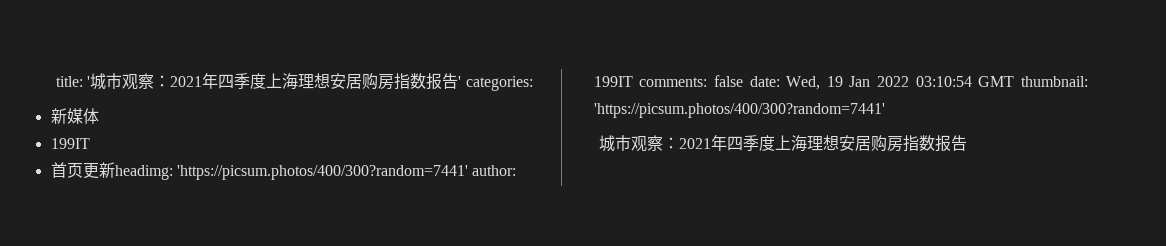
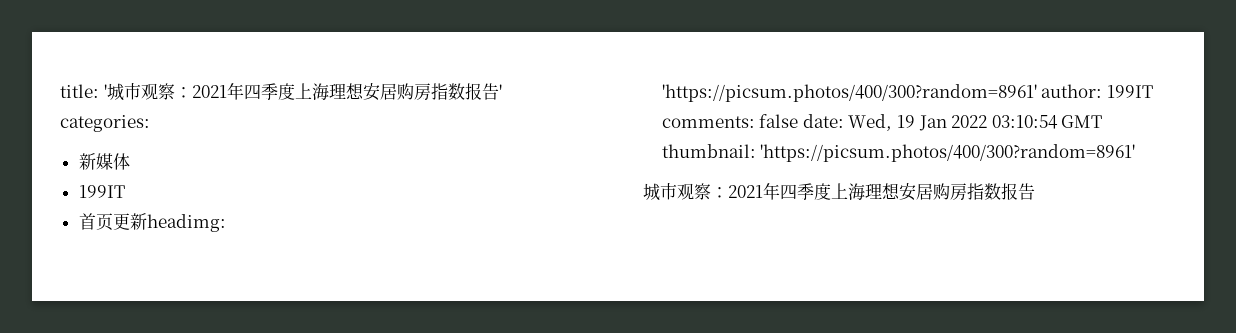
[176,165,468,180] 'https://picsum.photos/400/300?random=7441' -> [661,84,1037,102] 'https://picsum.photos/400/300?random=8961'
[593,103,885,118] 'https://picsum.photos/400/300?random=7441' -> [760,144,1136,162] 'https://picsum.photos/400/300?random=8961'

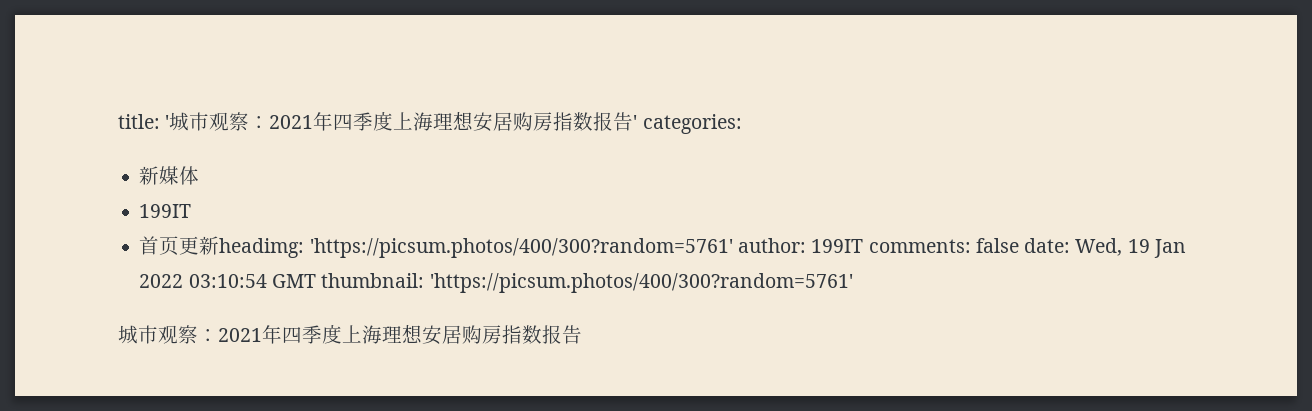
[661,84,1037,102] 'https://picsum.photos/400/300?random=8961' -> [309,238,733,258] 'https://picsum.photos/400/300?random=5761'
[760,144,1136,162] 'https://picsum.photos/400/300?random=8961' -> [429,273,853,293] 'https://picsum.photos/400/300?random=5761'

